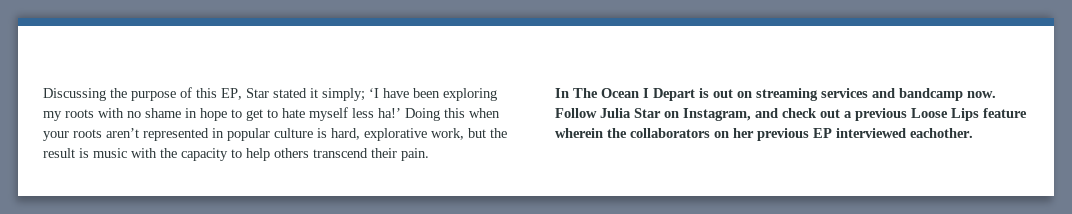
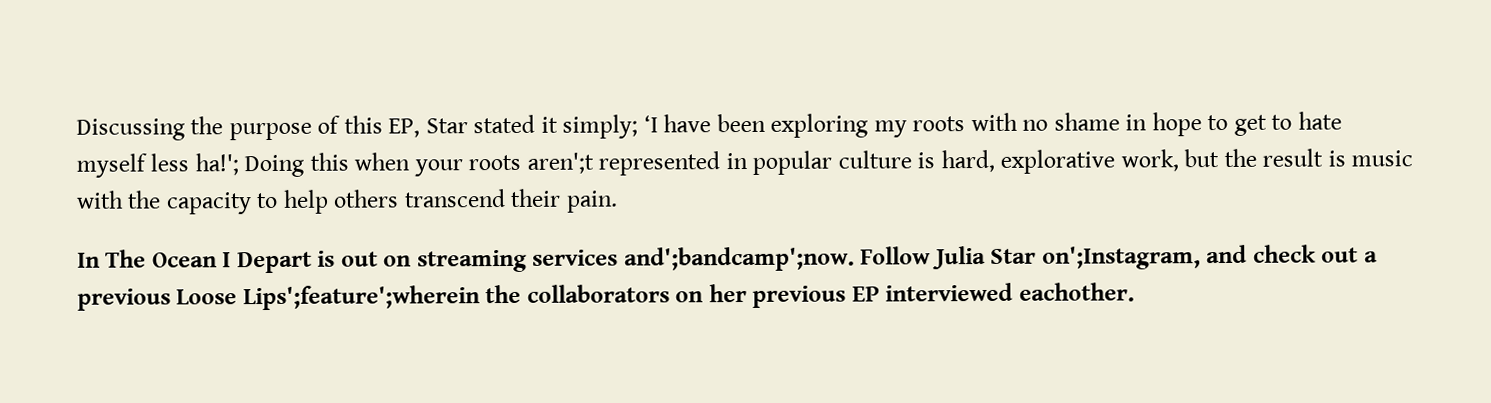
[378,108,401,118] ha!’ -> [194,153,239,176] ha!';
[106,128,139,138] aren’t -> [526,152,594,174] aren';t
[872,88,996,101] and bandcamp now. -> [623,246,855,272] and';bandcamp';now.
[664,108,751,121] on Instagram, -> [1041,246,1201,270] on';Instagram,
[951,108,1027,121] [555,128,603,138] Lips feature wherein -> [242,285,480,311] Lips';feature';wherein

